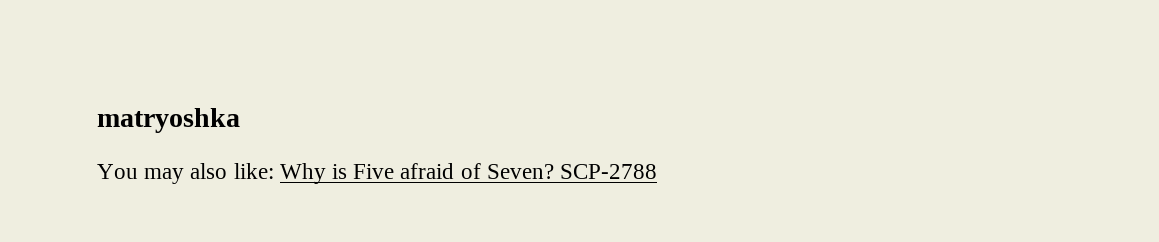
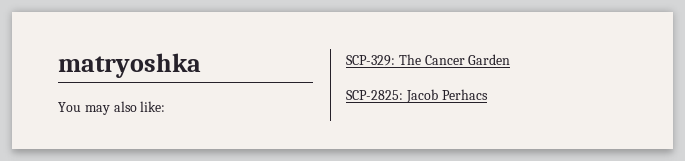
[279,163,658,184] Why is Five afraid of Seven? SCP-2788 -> [346,54,511,66] [346,89,488,103] // SCP-329: The Cancer Garden // SCP-2825: Jacob Perhacs

